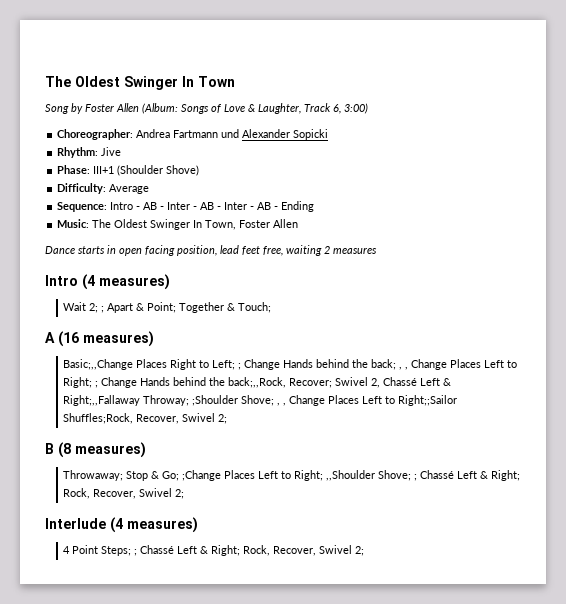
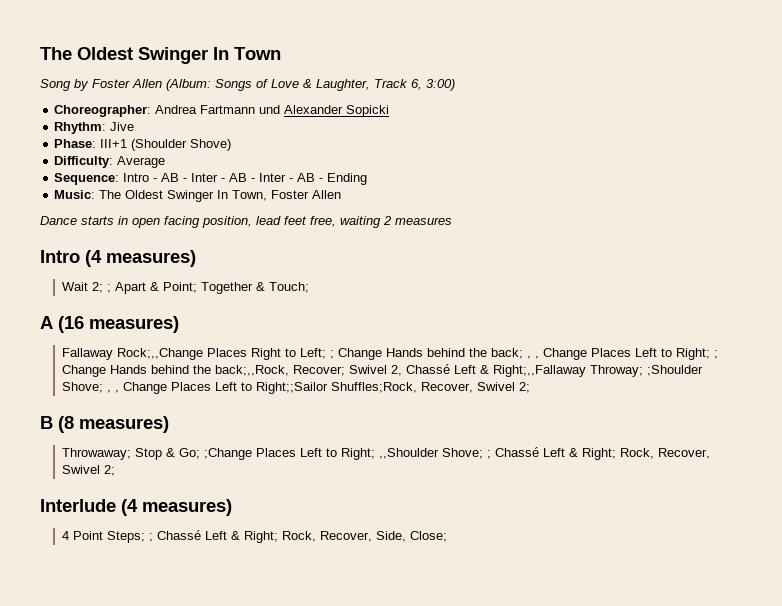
[63,359,134,370] Basic;,,Change -> [61,348,203,360] Fallaway Rock;,,Change
[319,545,365,556] Swivel 2; -> [375,531,447,542] Side, Close;

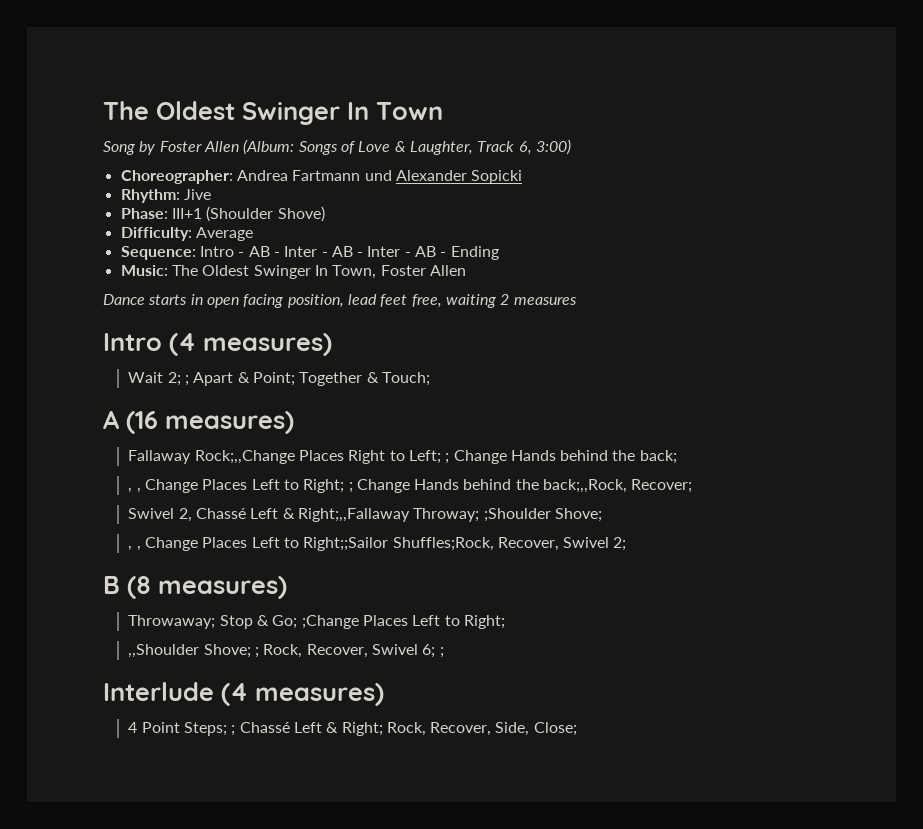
(523, 353) none -> (677, 457) //
(345, 370) none -> (693, 486) //
(103, 387) none -> (602, 515) //
(375, 454) none -> (505, 622) //
[494,447,616,460] Chassé Left & Right; -> (259, 652) none
[103,465,115,476] 2; -> [422,644,444,658] 6; ;

